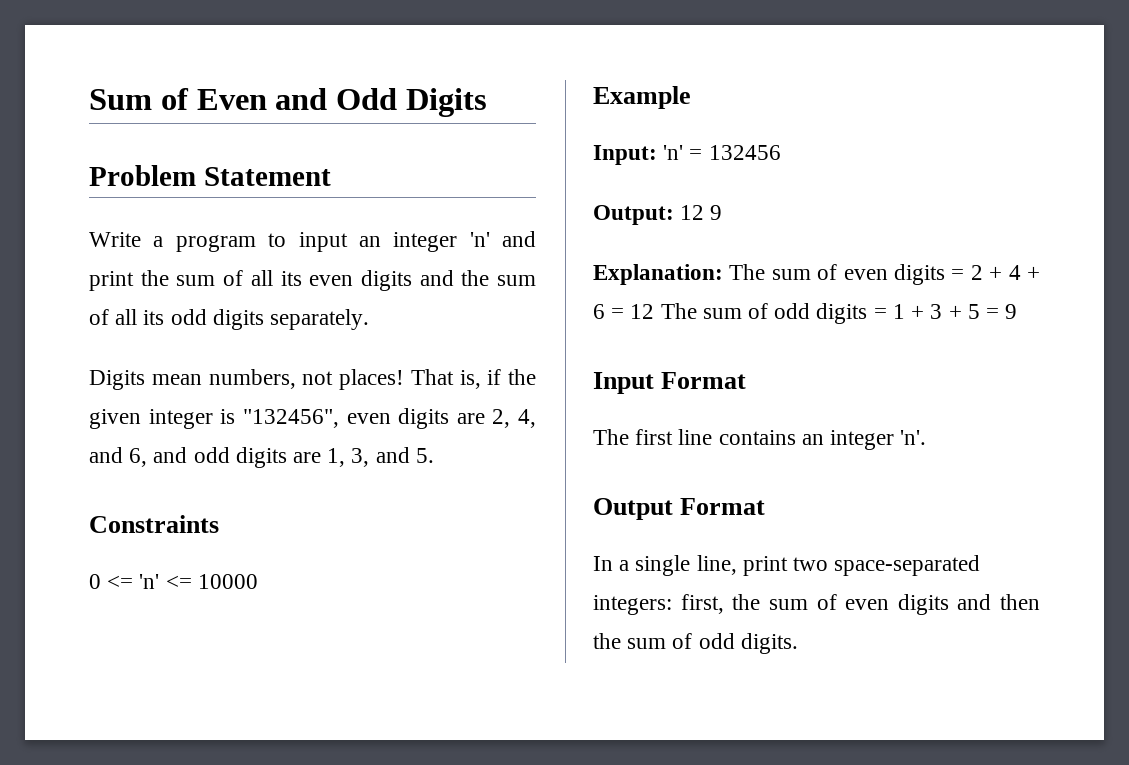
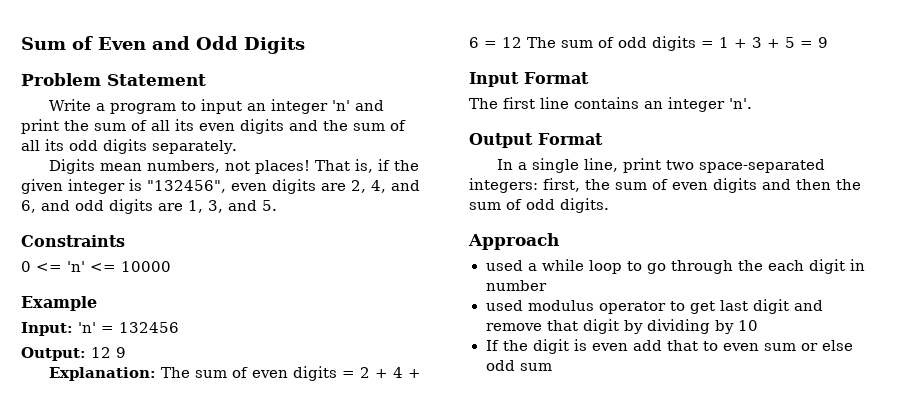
(798, 643) none -> [468,233,559,250] [485,259,865,274] [485,280,547,291] [485,299,823,314] [485,319,758,334] [485,339,853,354] [485,360,552,371] // Approach // used a while loop to go through the each digit in number // used modulus operator to get last digit and remove that digit by dividing by 10 // If the digit is even add that to even sum or else odd sum

